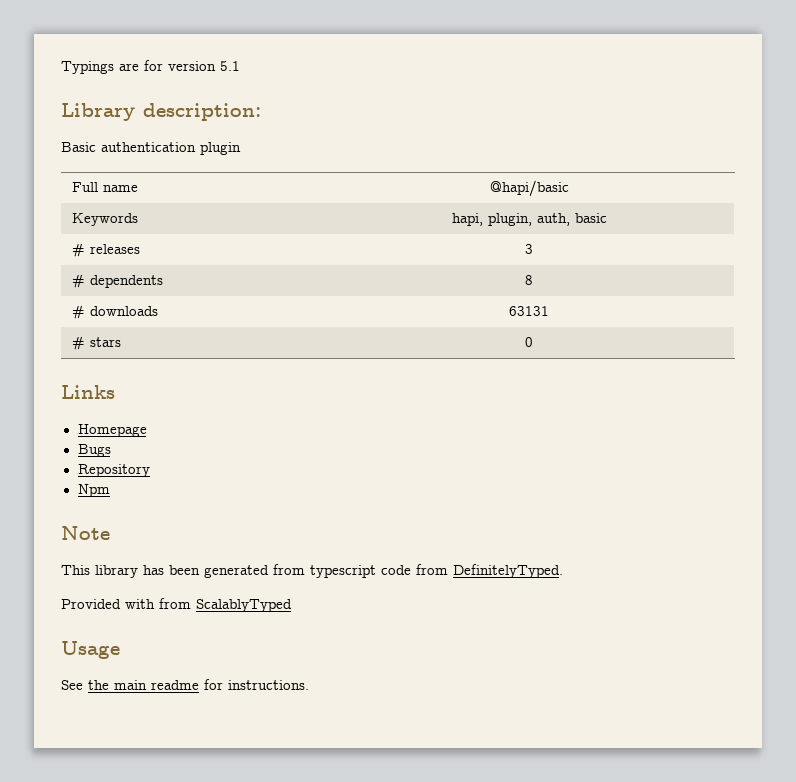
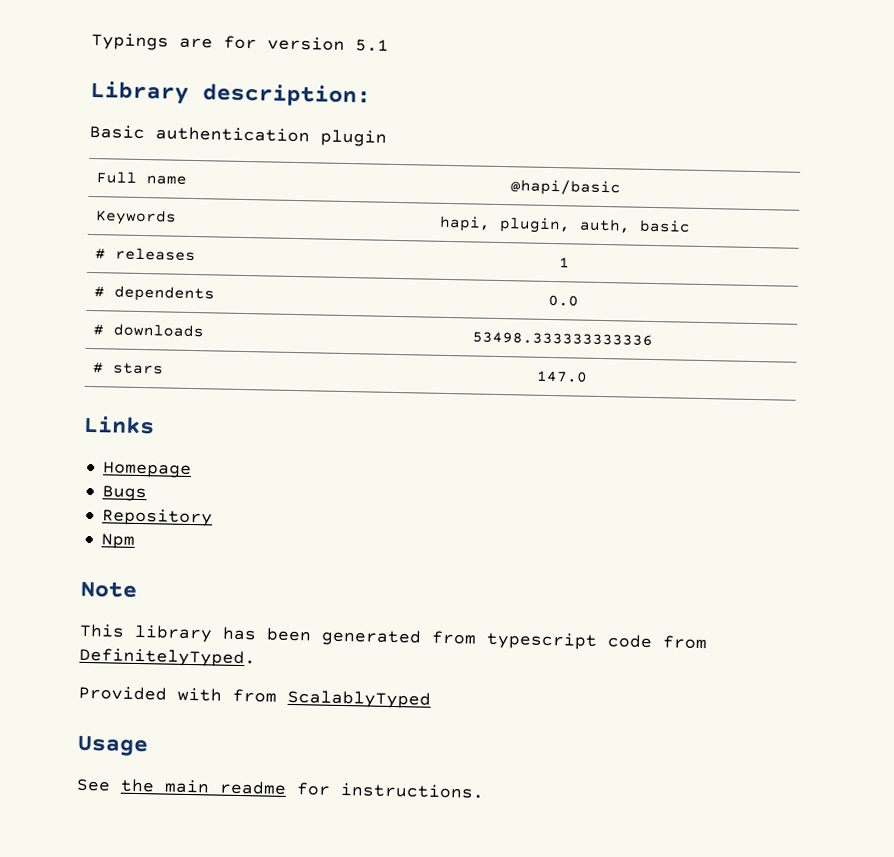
[525,244,533,254] 3 -> [559,257,570,268] 1
[525,275,533,285] 8 -> [548,294,579,307] 0.0
[509,306,549,316] 63131 -> [472,331,653,347] 53498.333333333336
[525,337,533,347] 0 -> [536,370,588,383] 147.0

